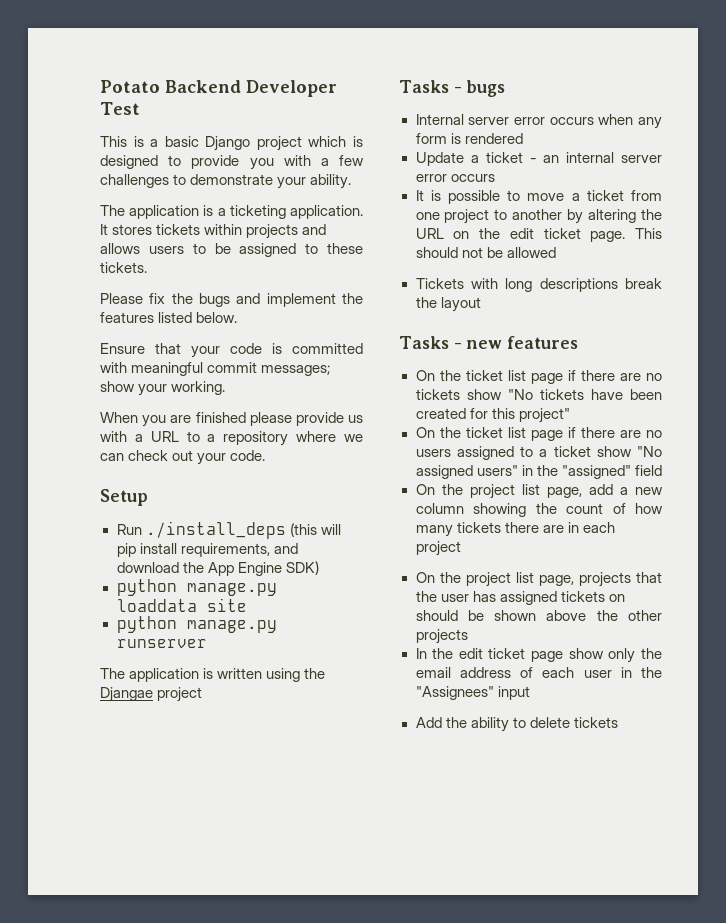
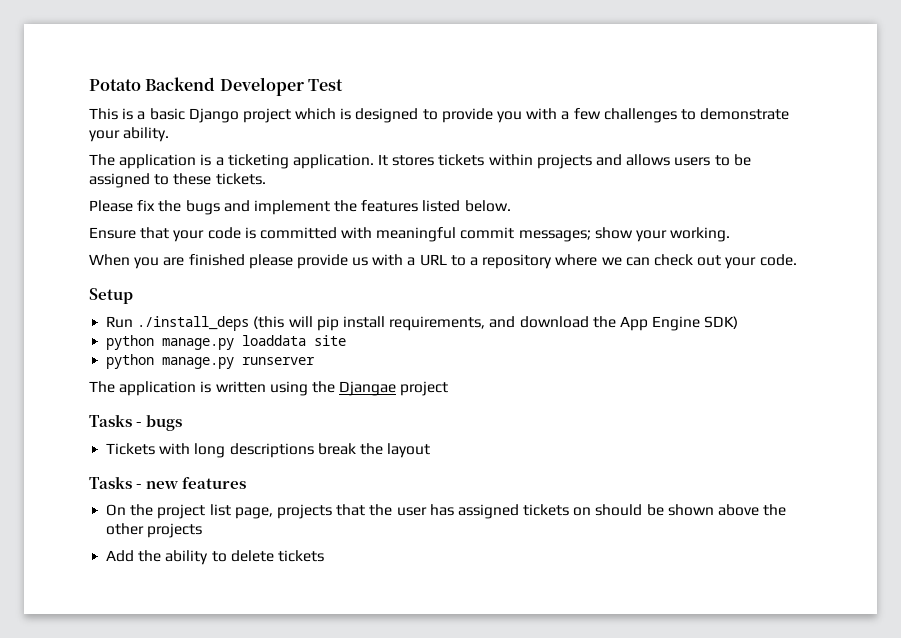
[415,114,662,129] [415,133,523,144] [415,152,662,166] [415,174,495,182] [415,190,662,204] [415,209,662,224] [415,228,662,242] [415,247,556,258] // Internal server error occurs when any form is rendered // Update a ticket - an internal server error occurs // It is possible to move a ticket from one project to another by altering the URL on the edit ticket page. This should not be allowed -> (183, 423) none
[415,370,662,384] [415,389,662,400] [415,408,570,423] [415,427,662,441] [415,446,662,460] [415,465,662,479] [415,484,663,499] [415,503,663,517] [415,522,615,537] [415,541,461,556] // On the ticket list page if there are no tickets show "No tickets have been created for this project" // On the ticket list page if there are no users assigned to a ticket show "No assigned users" in the "assigned" field // On the project list page, add a new column showing the count of how many tickets there are in each project -> (247, 483) none
[415,648,662,663] [415,667,662,678] [415,686,530,700] // In the edit ticket page show only the email address of each user in the "Assignees" input -> (203, 530) none

